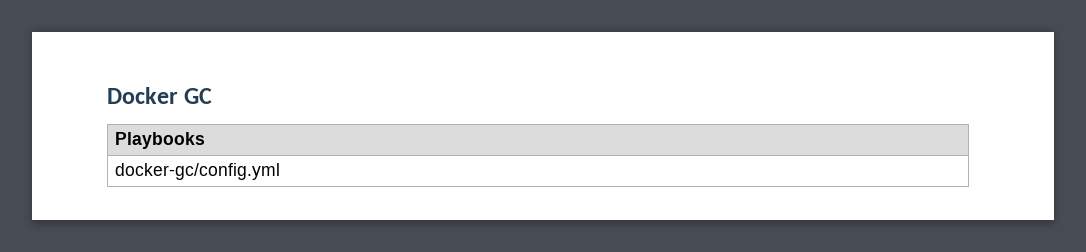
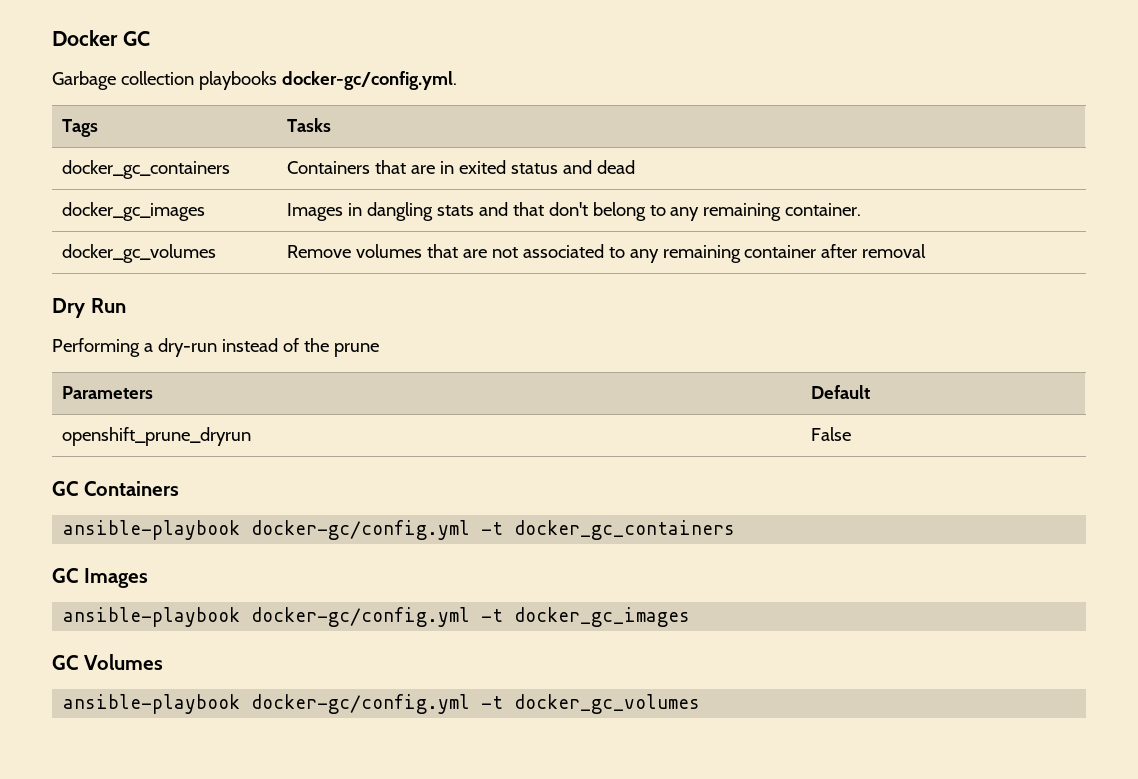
[115,132,206,149] [115,163,281,180] // Playbooks // docker-gc/config.yml -> [52,71,457,90] [61,119,98,137] [286,118,331,132] [61,160,230,179] [286,160,635,174] [61,202,205,221] [286,202,862,221] [61,244,216,263] [286,244,927,263] [52,298,126,318] [52,338,379,357] [61,386,153,399] [810,385,870,399] [61,427,251,446] [810,427,851,441] [52,481,179,496] [63,520,736,540] [52,568,148,588] [63,607,691,627] [52,654,163,670] [63,694,701,714] // Garbage collection playbooks docker-gc/config.yml. // Tags | Tasks // docker_gc_containers | Containers that are in exited status and dead // docker_gc_images | Images in dangling stats and that don't belong to any remaining container. // docker_gc_volumes | Remove volumes that are not associated to any remaining container after removal // Dry Run // Performing a dry-run instead of the prune // Parameters | Default // openshift_prune_dryrun | False // GC Containers // ansible-playbook docker-gc/config.yml -t docker_gc_containers // GC Images // ansible-playbook docker-gc/config.yml -t docker_gc_images // GC Volumes // ansible-playbook docker-gc/config.yml -t docker_gc_volumes

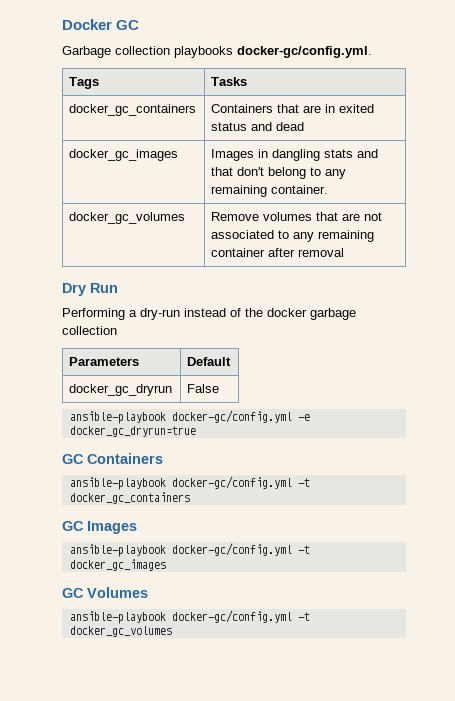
[333,343,379,357] prune -> [267,308,356,320] [62,326,117,335] docker garbage collection
[61,427,251,446] openshift_prune_dryrun -> [69,384,173,396] docker_gc_dryrun
(851, 434) none -> [69,410,310,424] [69,426,196,437] // ansible-playbook docker-gc/config.yml -e docker_gc_dryrun=true

